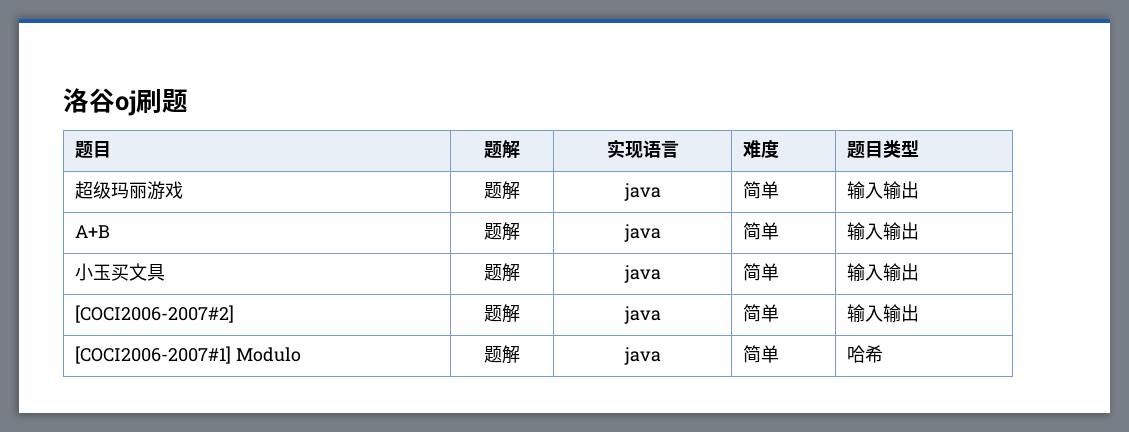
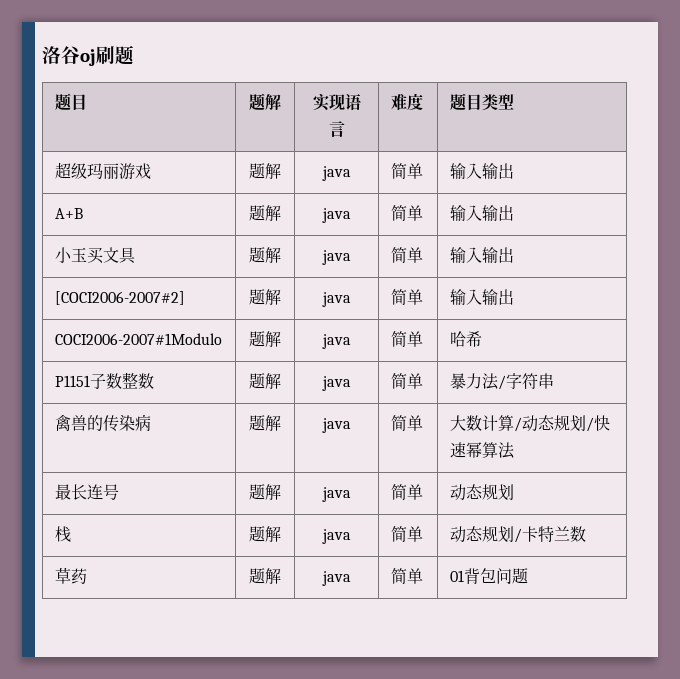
[75,346,301,364] [COCI2006-2007#1] Modulo -> [54,333,222,345] COCI2006-2007#1Modulo
(884, 354) none -> [54,372,154,389] [249,373,281,389] [321,376,351,391] [390,373,423,389] [449,373,554,390] [54,414,151,432] [249,415,281,431] [321,418,351,433] [390,415,423,431] [449,415,610,432] [449,442,515,459] [54,484,119,500] [249,484,281,500] [321,487,351,502] [390,484,423,500] [449,484,514,501] [54,526,71,542] [249,526,281,542] [321,529,351,544] [390,526,423,542] [449,526,586,543] [54,567,87,584] [249,568,281,584] [321,571,351,586] [390,568,423,584] [449,568,528,585] // P1151子数整数 | 题解 | java | 简单 | 暴力法/字符串 // 禽兽的传染病 | 题解 | java | 简单 | 大数计算/动态规划/快速幂算法 // 最长连号 | 题解 | java | 简单 | 动态规划 // 栈 | 题解 | java | 简单 | 动态规划/卡特兰数 // 草药 | 题解 | java | 简单 | 01背包问题

